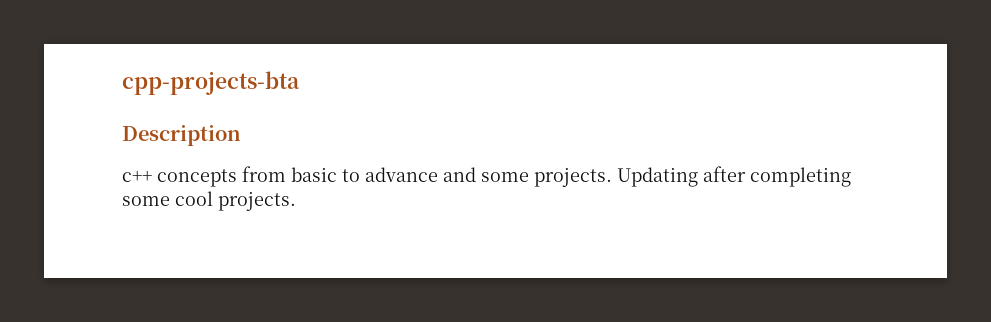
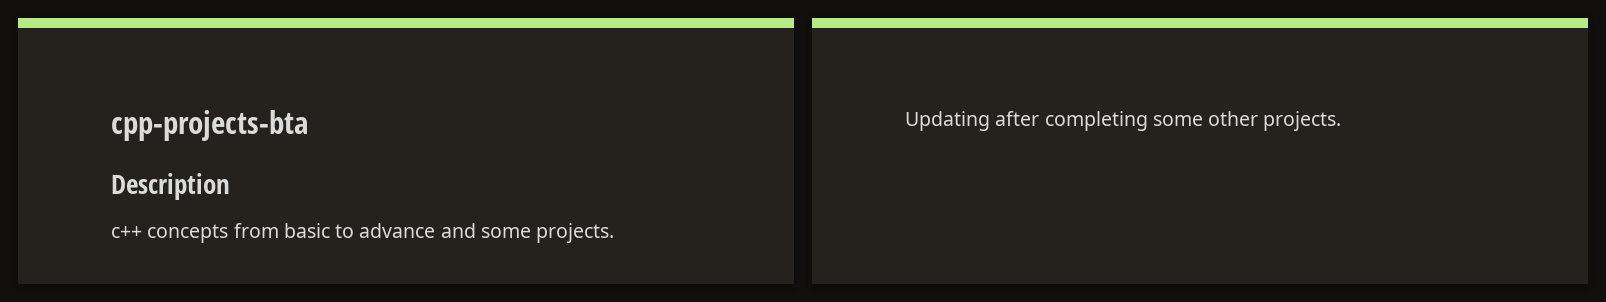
[175,191,213,206] cool -> [1208,111,1259,126] other

